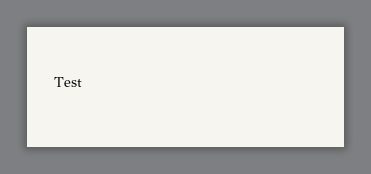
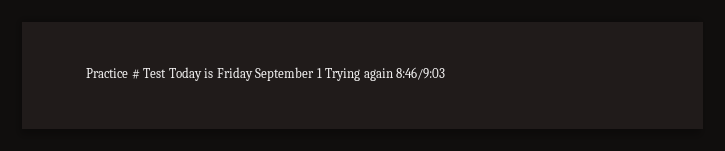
[54,77,82,87] Test -> [86,67,446,81] Practice # Test Today is Friday September 1 Trying again 8:46/9:03

